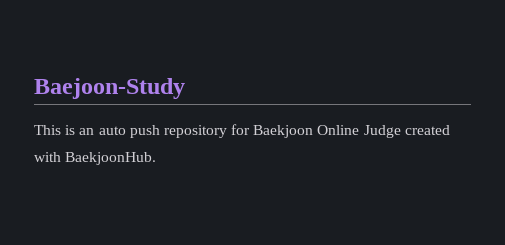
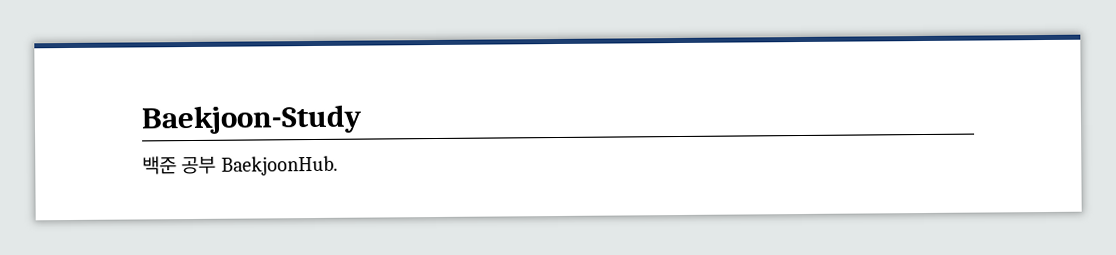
[34,78,185,99] [34,124,450,138] [34,152,61,162] Baejoon-Study // This is an auto push repository for Baekjoon Online Judge created with -> [141,104,363,135] [142,155,217,175] Baekjoon-Study // 백준 공부

